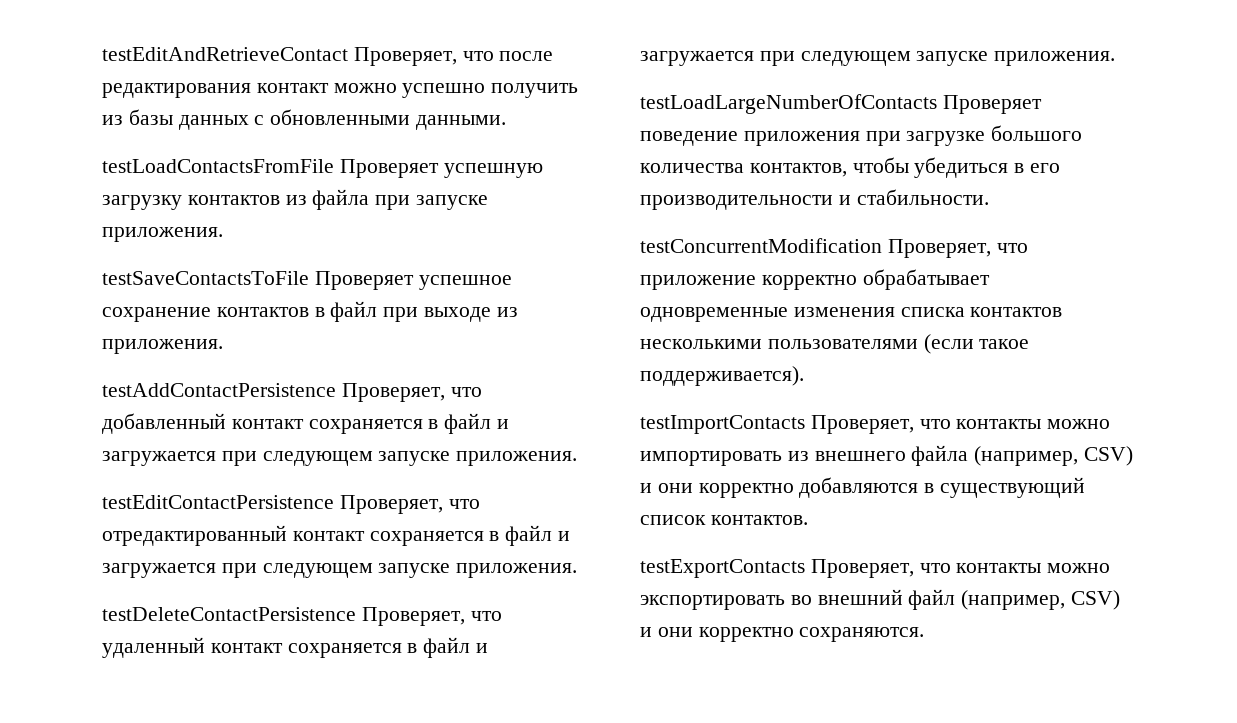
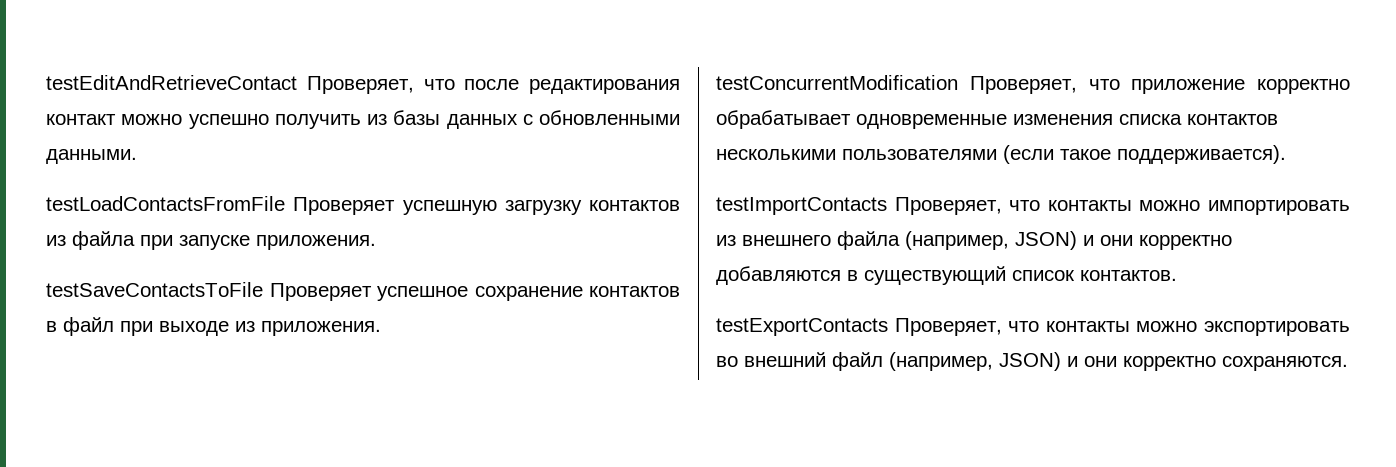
[102,383,482,402] [102,413,510,434] [102,451,578,466] [102,495,480,514] [102,525,571,546] [102,563,578,578] [102,607,502,626] [102,637,489,658] [640,51,1116,66] [640,94,1042,114] [640,125,1083,146] [640,157,1061,178] [640,189,989,210] // testAddContactPersistence Проверяет, что добавленный контакт сохраняется в файл и загружается при следующем запуске приложения. // testEditContactPersistence Проверяет, что отредактированный контакт сохраняется в файл и загружается при следующем запуске приложения. // testDeleteContactPersistence Проверяет, что удаленный контакт сохраняется в файл и загружается при следующем запуске приложения. // testLoadLargeNumberOfContacts Проверяет поведение приложения при загрузке большого количества контактов, чтобы убедиться в его производительности и стабильности. -> (381, 328) none
[1084,446,1134,466] CSV) -> [1015,231,1077,250] JSON)
[1071,590,1121,610] CSV) -> [999,352,1061,371] JSON)

